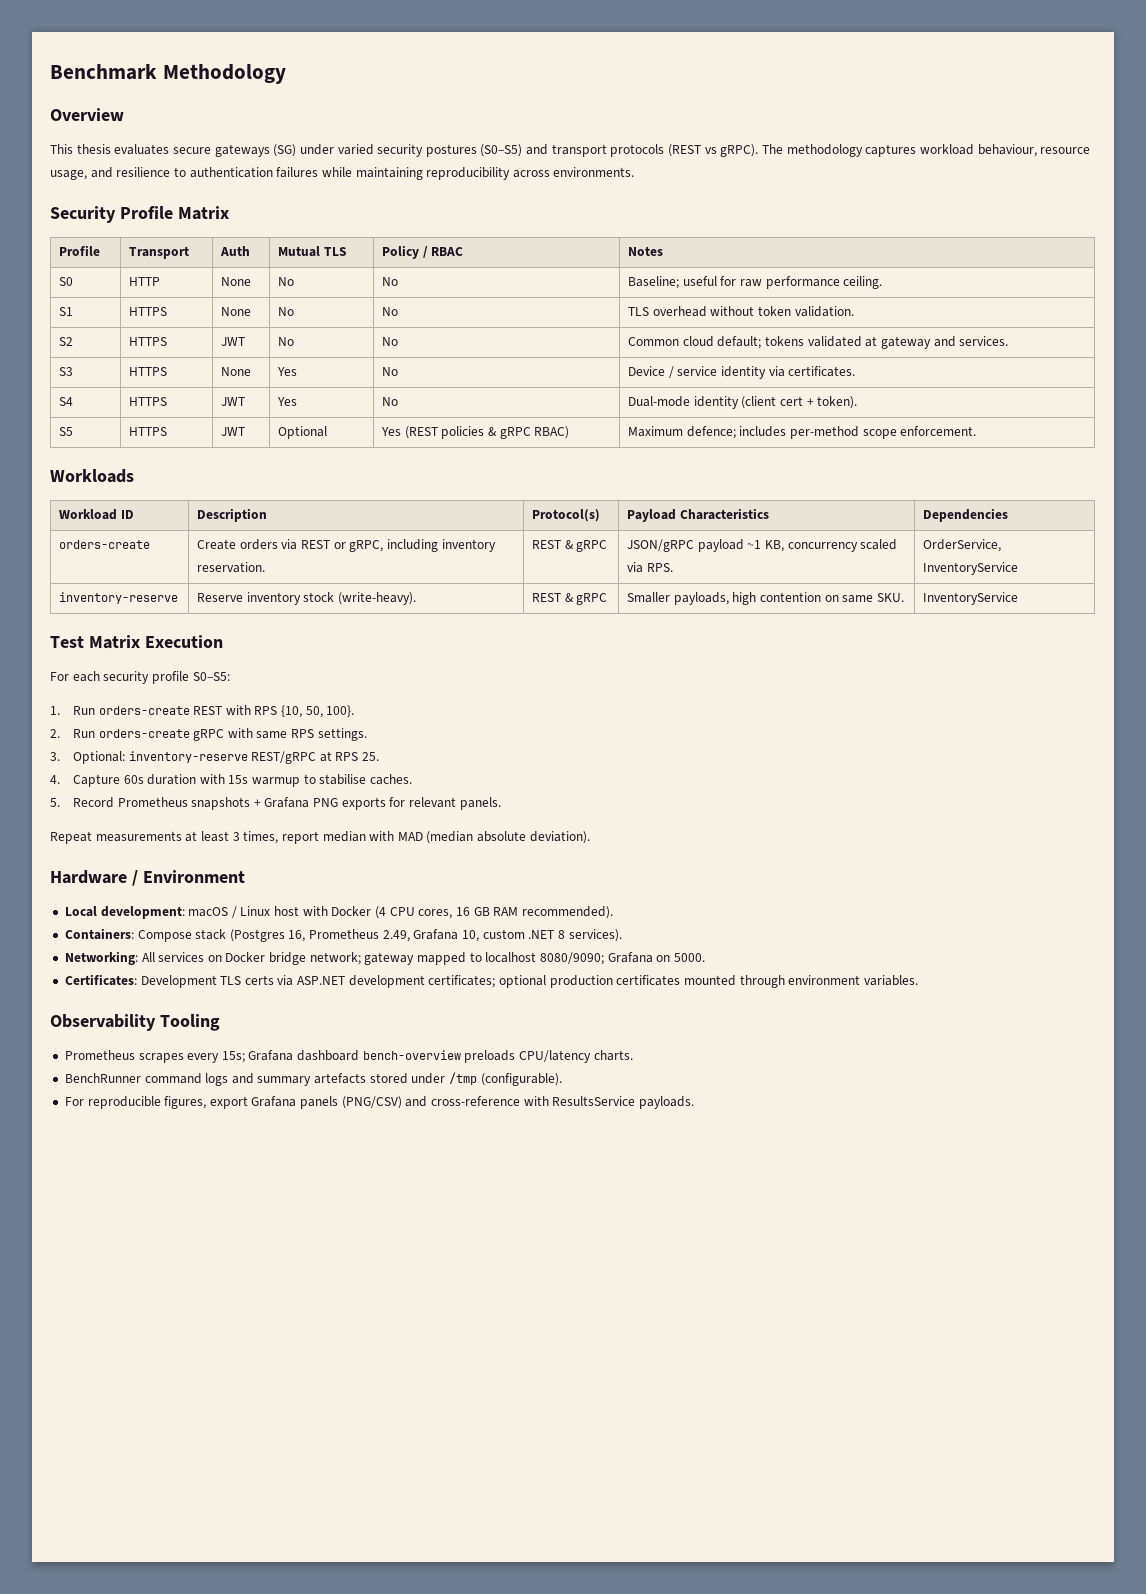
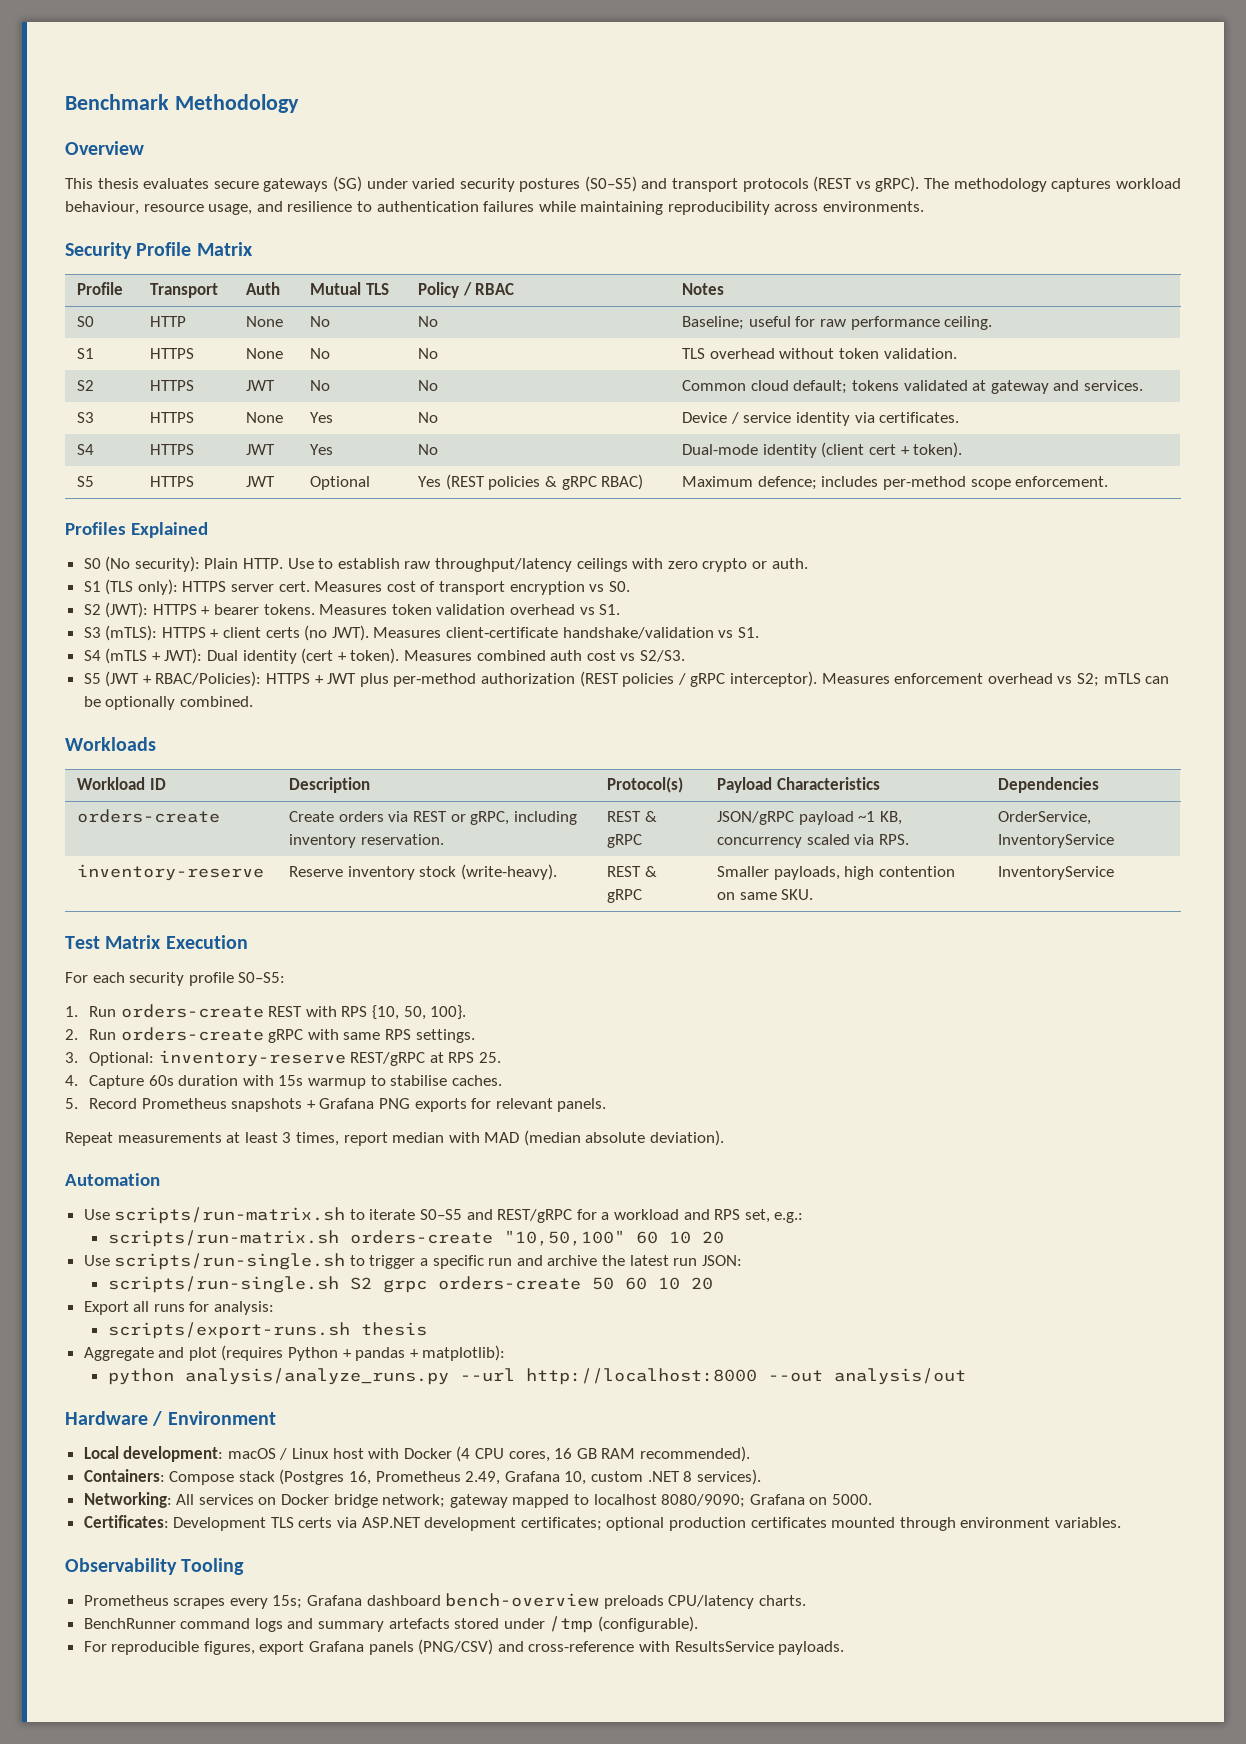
(977, 431) none -> [65,522,208,538] [83,556,808,572] [83,579,630,595] [83,602,621,618] [83,625,759,641] [83,648,685,664] [83,671,1170,687] [83,696,253,710] // Profiles Explained // S0 (No security): Plain HTTP. Use to establish raw throughput/latency ceilings with zero crypto or auth. // S1 (TLS only): HTTPS server cert. Measures cost of transport encryption vs S0. // S2 (JWT): HTTPS + bearer tokens. Measures token validation overhead vs S1. // S3 (mTLS): HTTPS + client certs (no JWT). Measures client‑certificate handshake/validation vs S1. // S4 (mTLS + JWT): Dual identity (cert + token). Measures combined auth cost vs S2/S3. // S5 (JWT + RBAC/Policies): HTTPS + JWT plus per‑method authorization (REST policies / gRPC interceptor). Measures enforcement overhead vs S2; mTLS can be optionally combined.
(590, 837) none -> [65,1173,160,1186] [83,1207,804,1224] [107,1230,724,1247] [83,1253,742,1270] [107,1276,713,1293] [83,1301,275,1315] [107,1322,427,1339] [83,1345,506,1361] [107,1368,966,1385] // Automation // Use scripts/run-matrix.sh to iterate S0–S5 and REST/gRPC for a workload and RPS set, e.g.: // scripts/run-matrix.sh orders-create "10,50,100" 60 10 20 // Use scripts/run-single.sh to trigger a specific run and archive the latest run JSON: // scripts/run-single.sh S2 grpc orders-create 50 60 10 20 // Export all runs for analysis: // scripts/export-runs.sh thesis // Aggregate and plot (requires Python + pandas + matplotlib): // python analysis/analyze_runs.py --url http://localhost:8000 --out analysis/out

